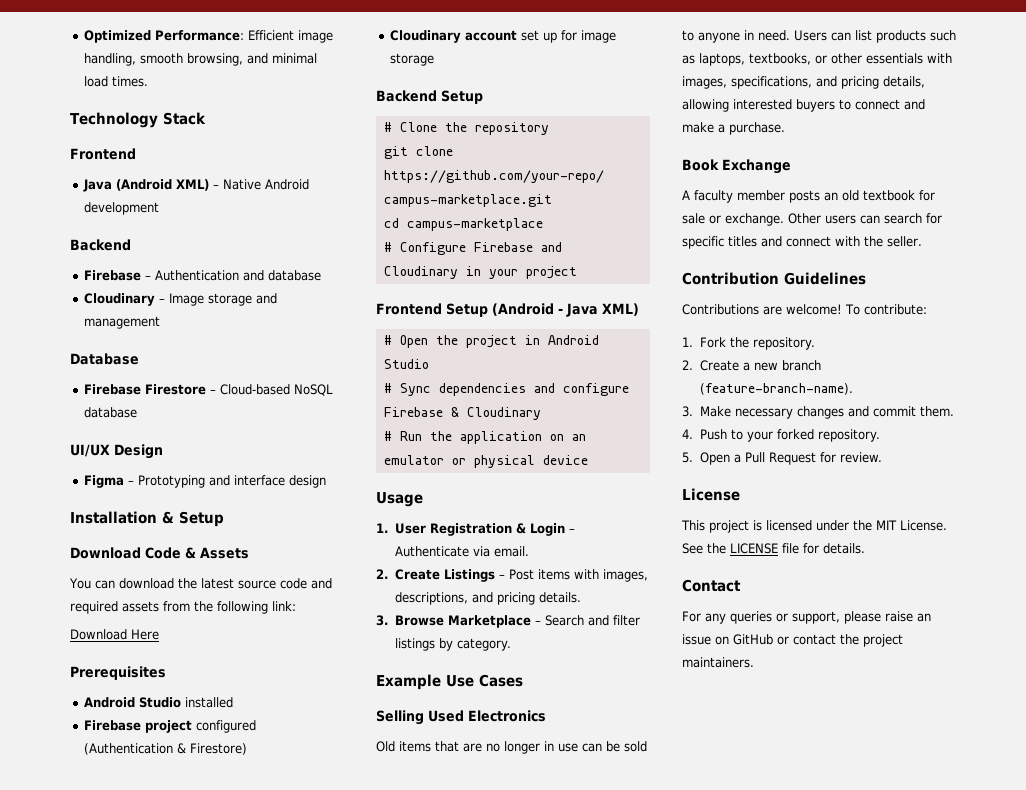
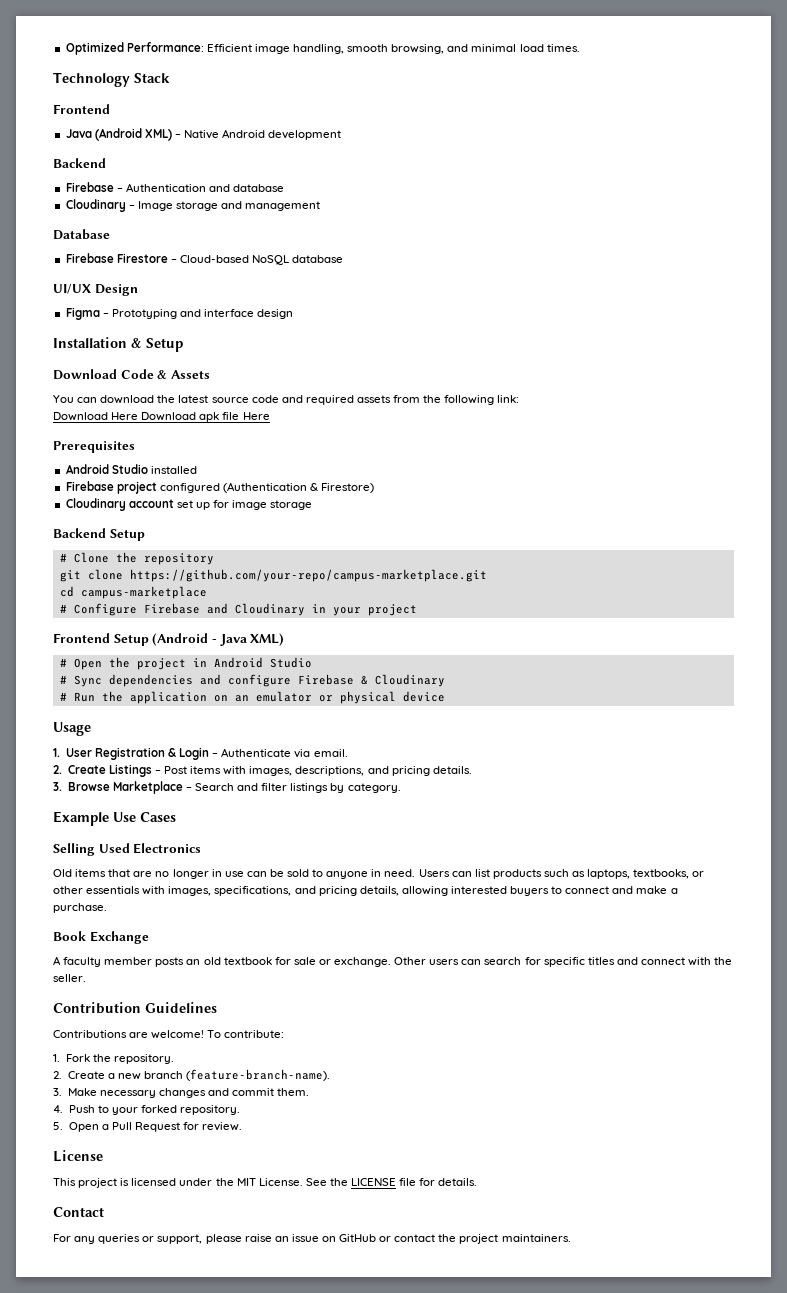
(159, 634) none -> [141,412,270,422] Download apk file Here

